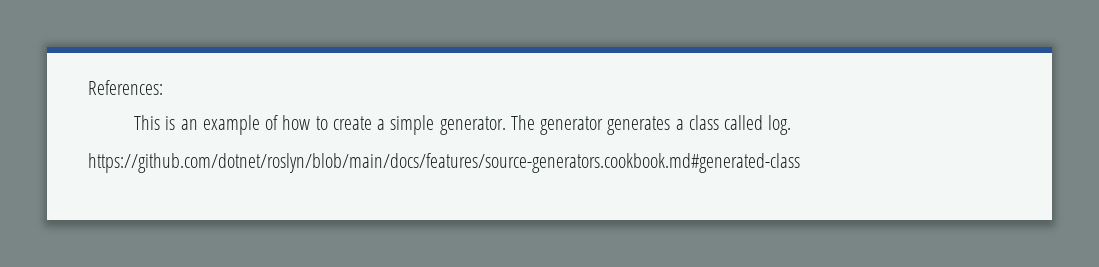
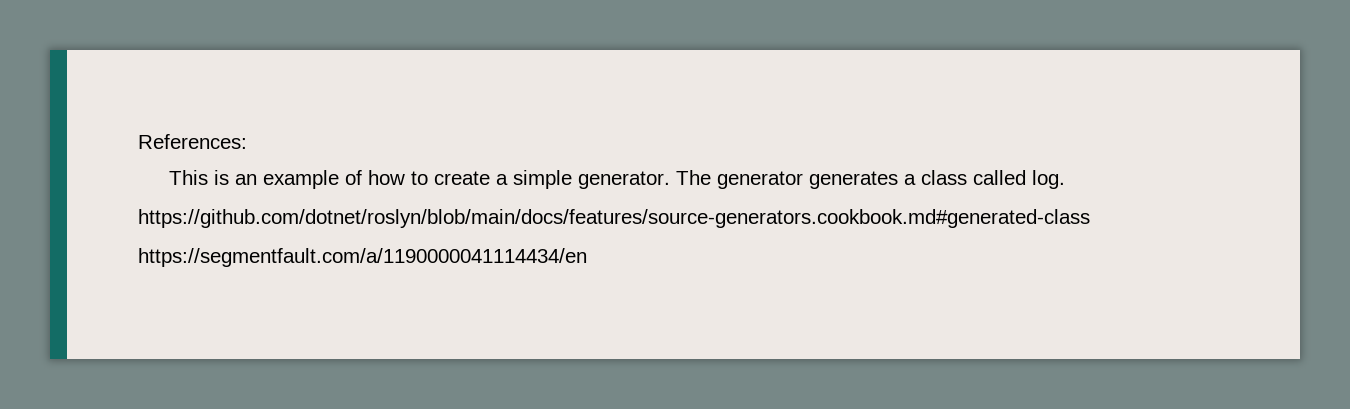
(800, 163) none -> [138,248,587,267] // https://segmentfault.com/a/1190000041114434/en

